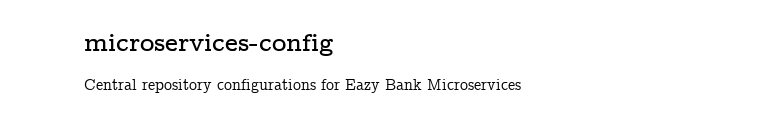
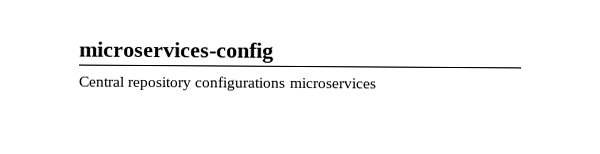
[321,79,521,93] for Eazy Bank Microservices -> [288,77,376,89] microservices

